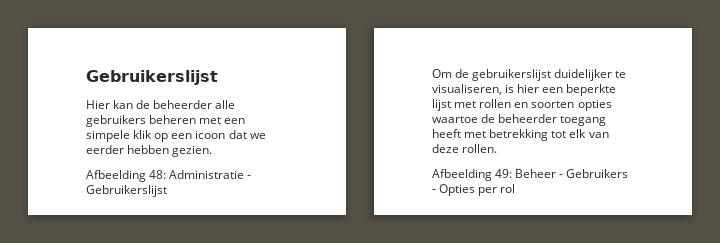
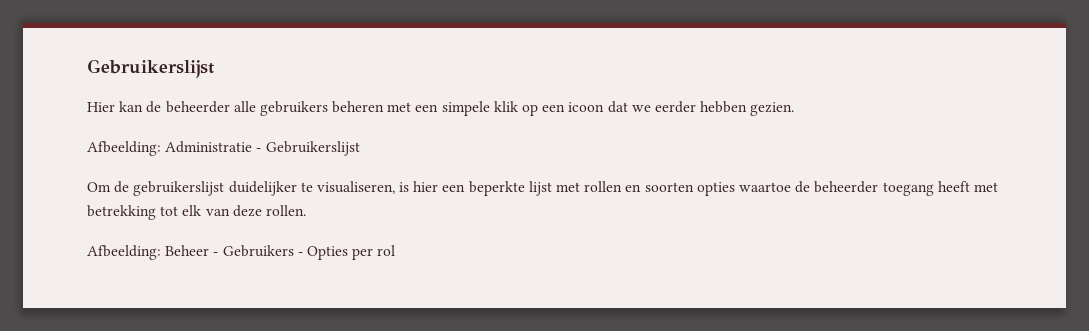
[86,170,167,182] Afbeelding 48: -> [87,141,161,156] Afbeelding:
[432,169,513,181] Afbeelding 49: -> [87,245,161,260] Afbeelding:

